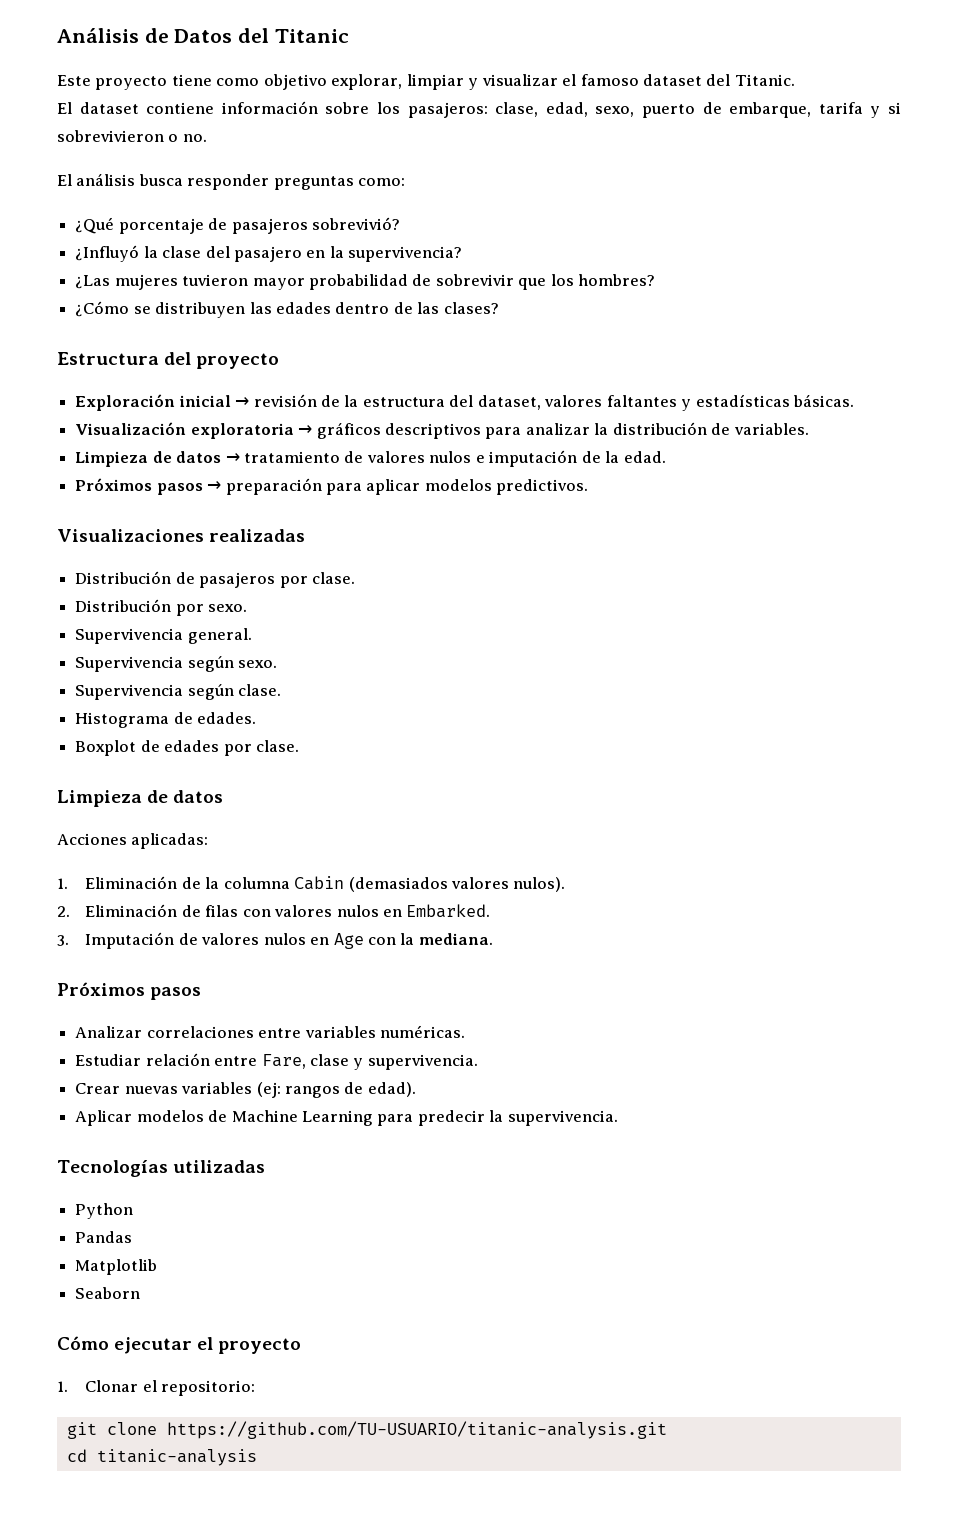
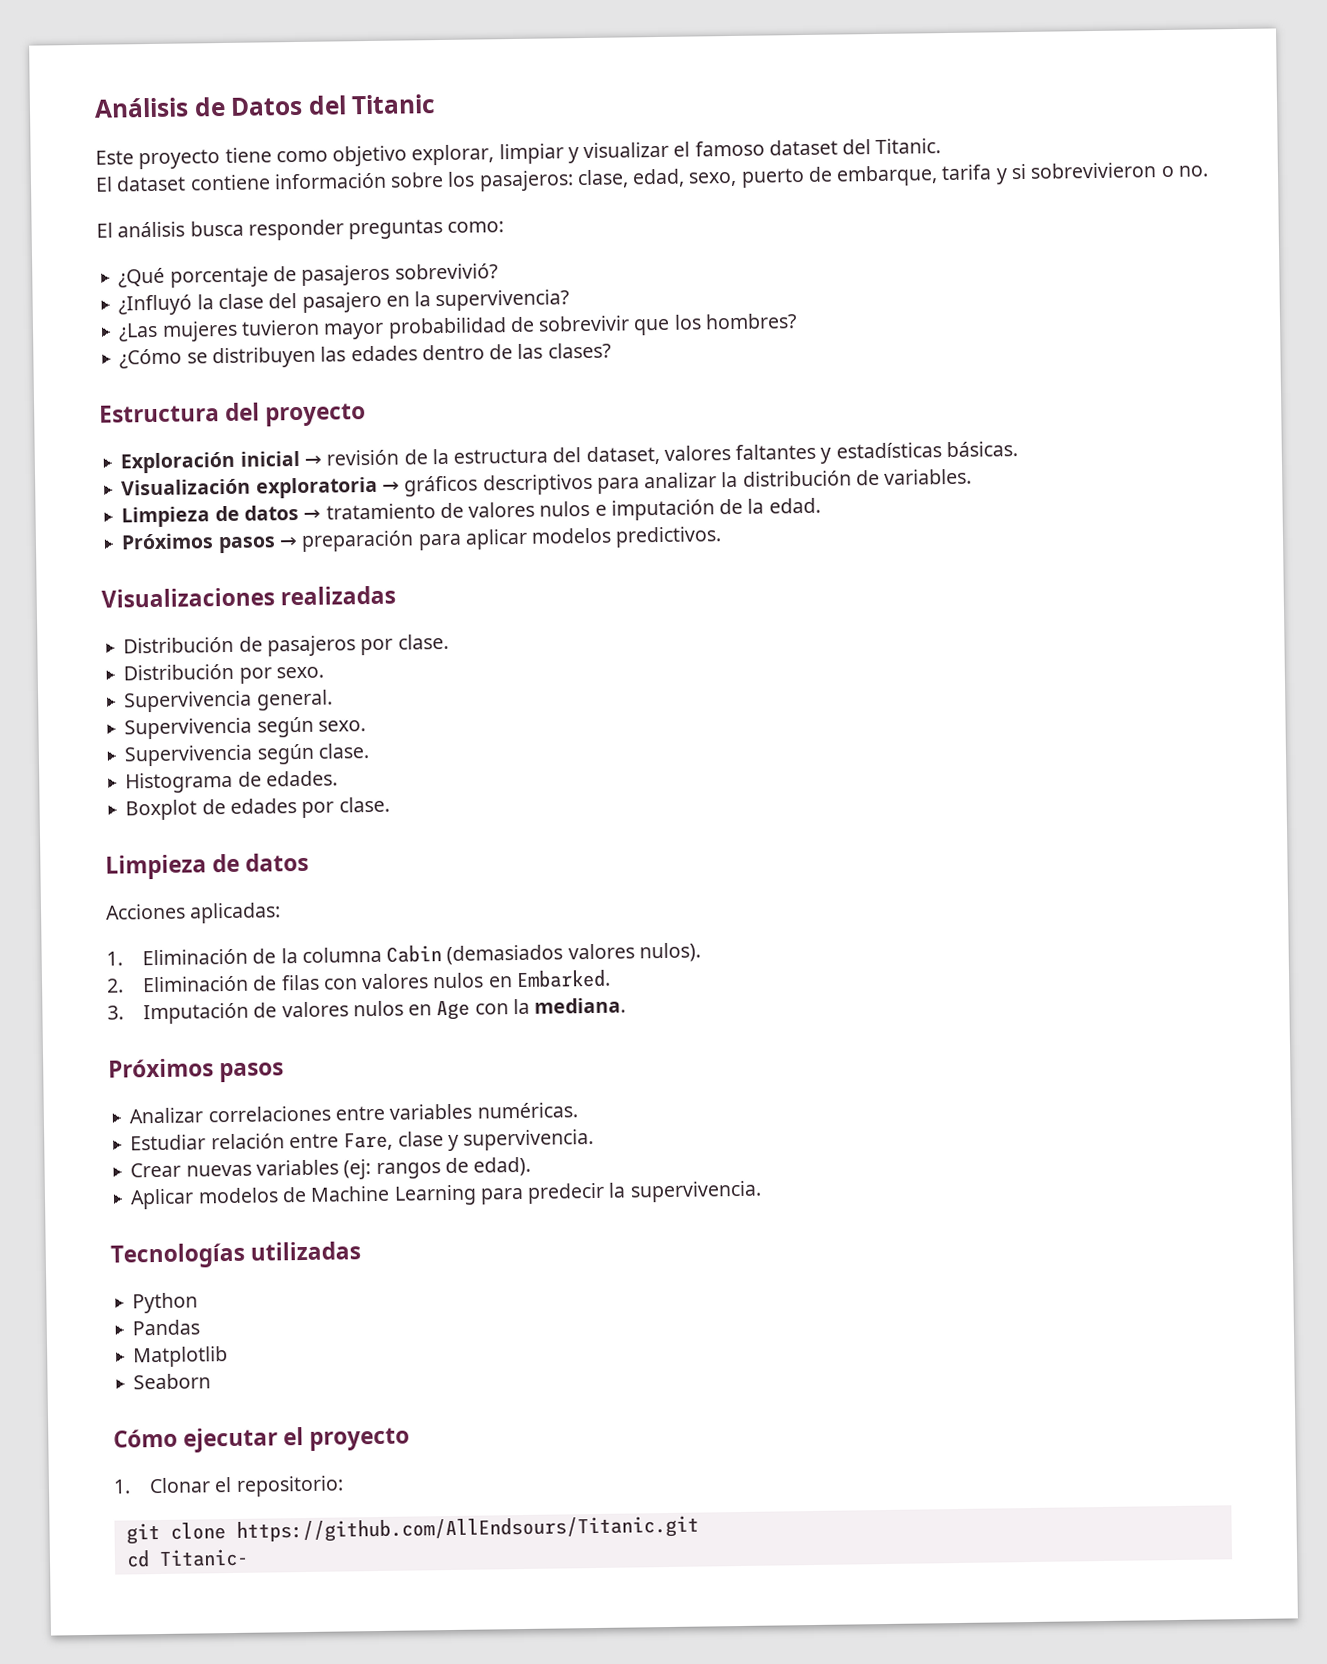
[166,1421,667,1439] https://github.com/TU-USUARIO/titanic-analysis.git -> [235,1515,699,1543] https://github.com/AllEndsours/Titanic.git
[96,1449,257,1466] titanic-analysis -> [158,1548,249,1568] Titanic-

